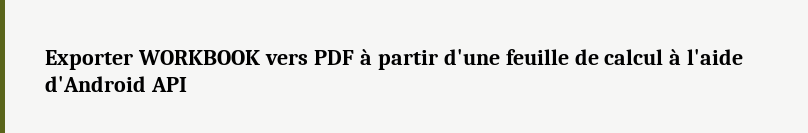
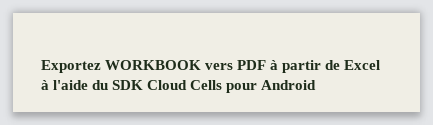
[45,50,133,70] Exporter -> [41,60,101,73] Exportez
[443,49,744,65] [45,76,187,92] d'une feuille de calcul à l'aide d'Android API -> [325,60,381,70] [41,80,317,93] de Excel à l'aide du SDK Cloud Cells pour Android

